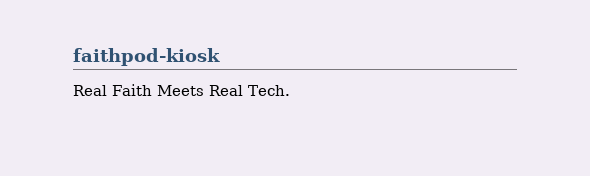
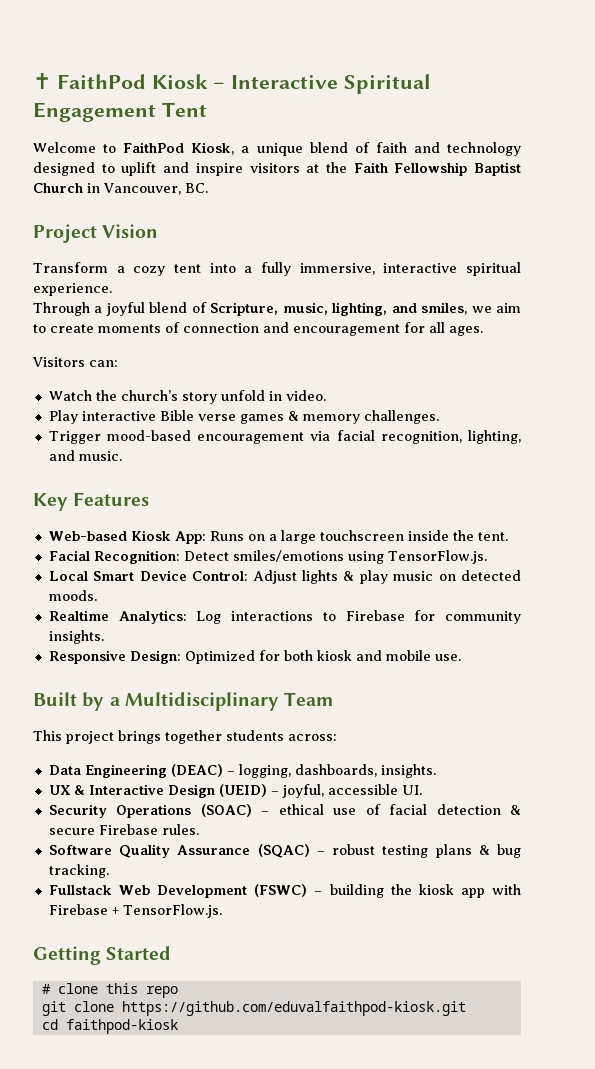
[73,48,220,66] [73,84,290,96] faithpod-kiosk // Real Faith Meets Real Tech. -> [33,72,432,94] [33,102,207,122] [33,142,522,156] [33,162,521,176] [33,183,208,195] [33,224,159,243] [33,262,521,276] [33,283,112,296] [33,302,521,316] [33,322,483,336] [32,357,118,367] [48,390,326,404] [48,410,439,424] [48,430,521,444] [48,450,122,461] [33,492,150,511] [48,530,508,544] [48,550,487,564] [48,570,521,584] [48,590,97,601] [48,610,521,624] [48,630,104,644] [48,650,461,664] [33,692,334,711] [33,730,337,744] [48,764,436,778] [48,784,422,798] [48,804,521,818] [48,824,199,835] [48,844,521,858] [48,864,109,878] [48,884,521,898] [48,904,222,918] [33,946,172,965] [41,983,178,998] [41,1001,466,1016] [41,1019,178,1034] ✝ FaithPod Kiosk – Interactive Spiritual Engagement Tent // Welcome to FaithPod Kiosk, a unique blend of faith and technology designed to uplift and inspire visitors at the Faith Fellowship Baptist Church in Vancouver, BC. // Project Vision // Transform a cozy tent into a fully immersive, interactive spiritual experience. // Through a joyful blend of Scripture, music, lighting, and smiles, we aim to create moments of connection and encouragement for all ages. // Visitors can: // Watch the church’s story unfold in video. // Play interactive Bible verse games & memory challenges. // Trigger mood-based encouragement via facial recognition, lighting, and music. // Key Features // Web-based Kiosk App: Runs on a large touchscreen inside the tent. // Facial Recognition: Detect smiles/emotions using TensorFlow.js. // Local Smart Device Control: Adjust lights & play music on detected moods. // Realtime Analytics: Log interactions to Firebase for community insights. // Responsive Design: Optimized for both kiosk and mobile use. // Built by a Multidisciplinary Team // This project brings together students across: // Data Engineering (DEAC) – logging, dashboards, insights. // UX & Interactive Design (UEID) – joyful, accessible UI. // Security Operations (SOAC) – ethical use of facial detection & secure Firebase rules. // Software Quality Assurance (SQAC) – robust testing plans & bug tracking. // Fullstack Web Development (FSWC) – building the kiosk app with Firebase + TensorFlow.js. // Getting Started // # clone this repo // git clone https://github.com/eduvalfaithpod-kiosk.git // cd faithpod-kiosk

